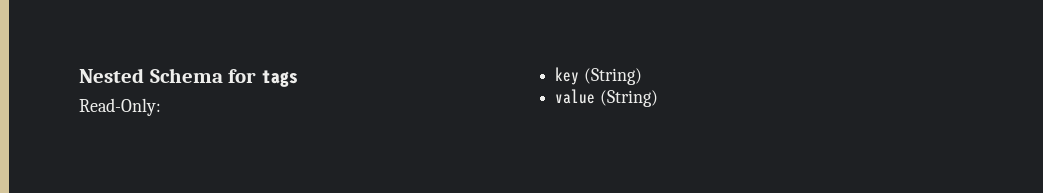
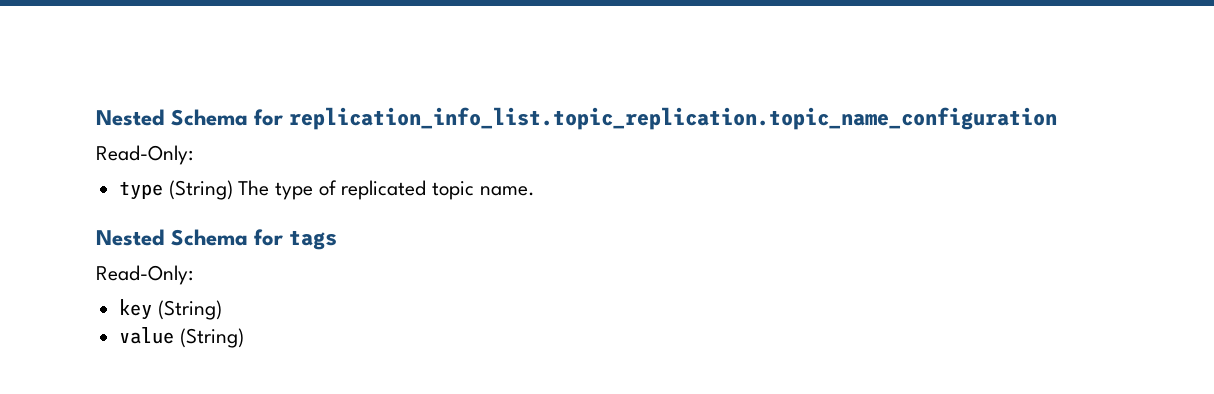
[79,68,257,83] Nested Schema for -> [96,107,1058,130] [96,145,193,165] [119,180,535,200] [96,229,284,246] Nested Schema for replication_info_list.topic_replication.topic_name_configuration // Read-Only: // type (String) The type of replicated topic name. // Nested Schema for

